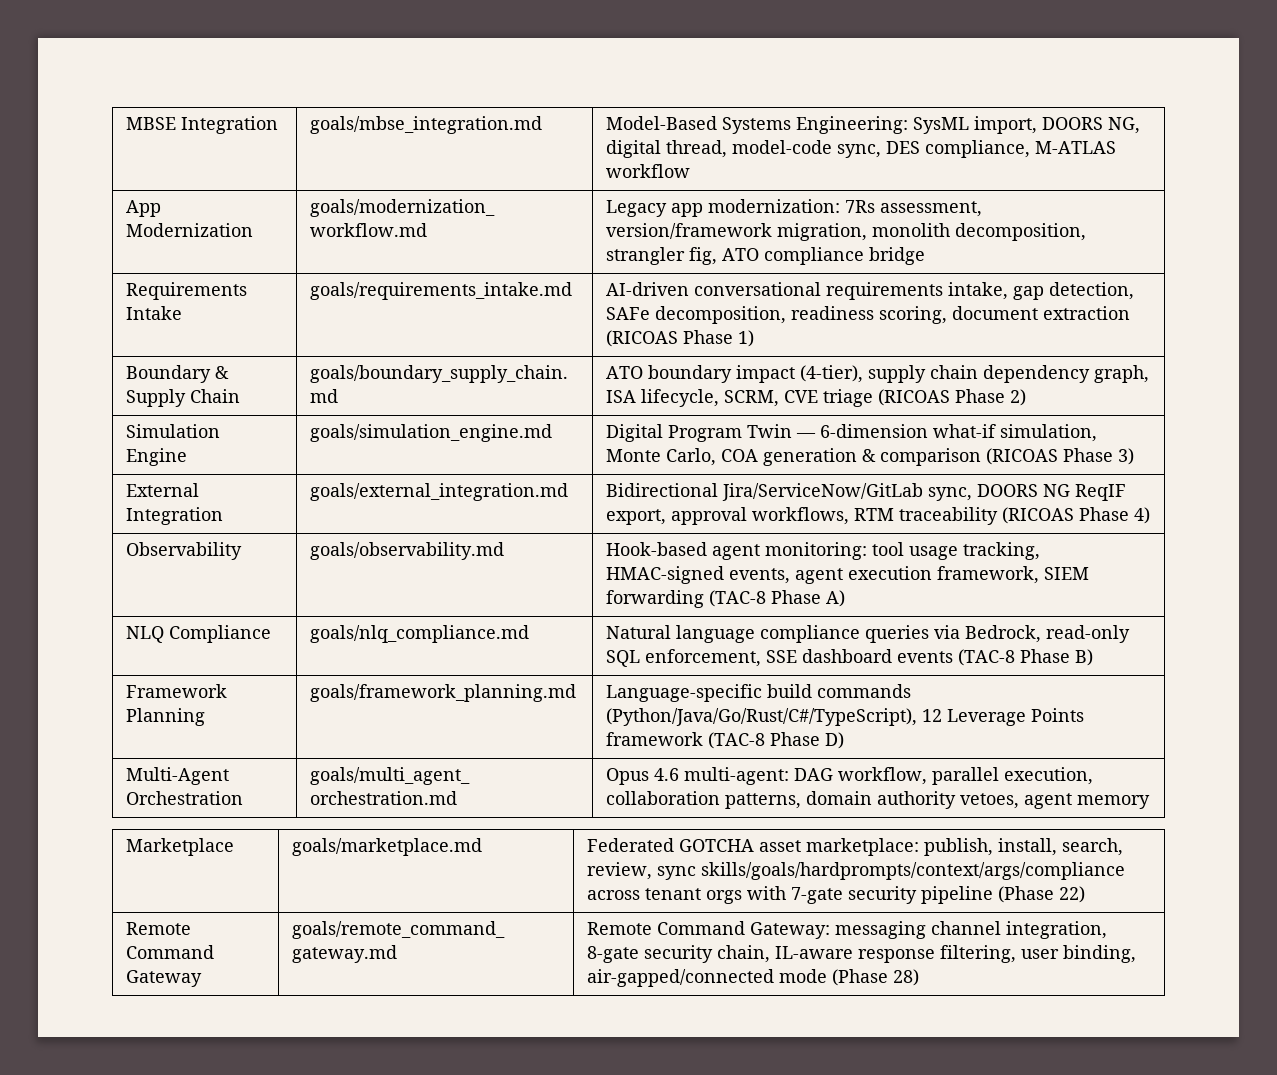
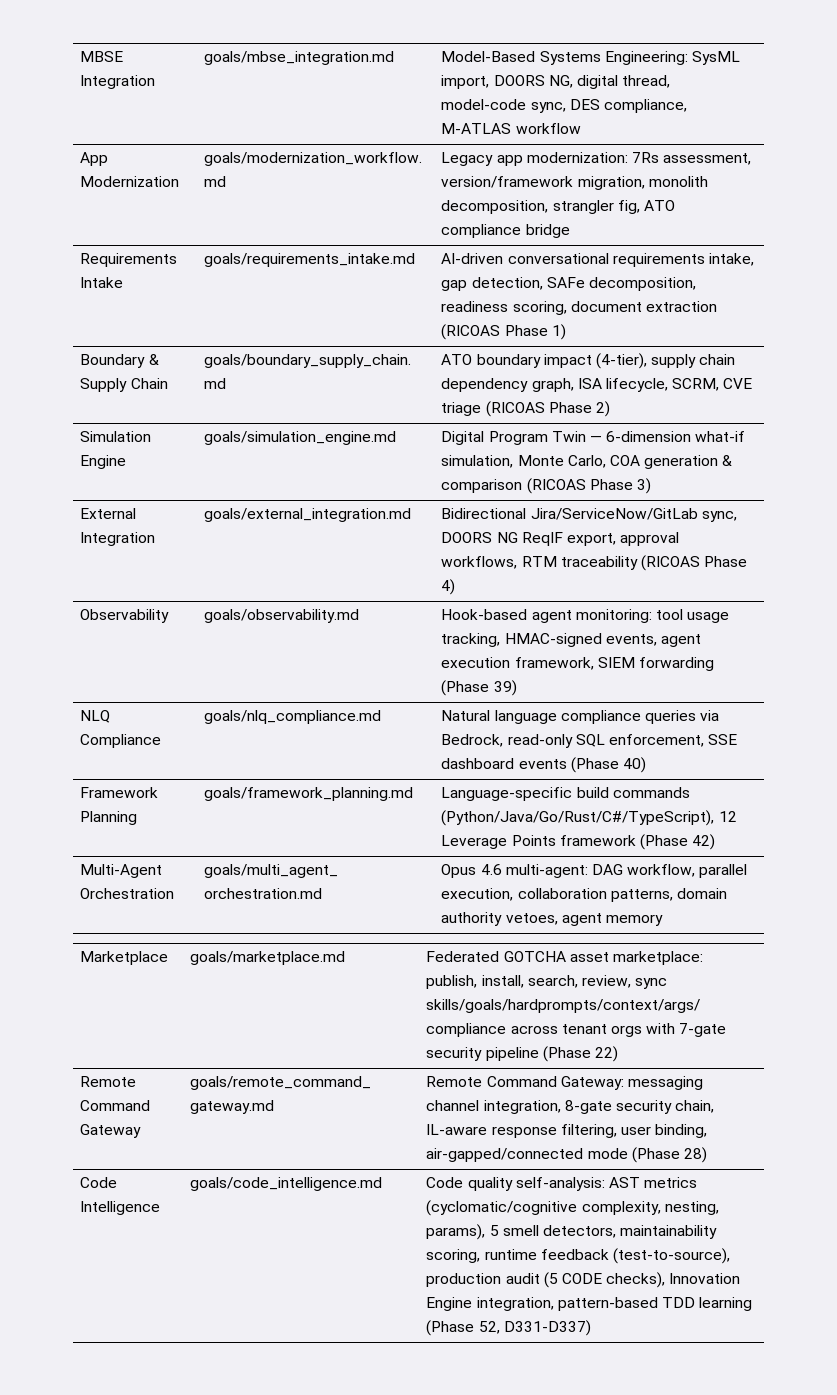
[708,590,845,607] (TAC-8 Phase A) -> [441,680,517,696] (Phase 39)
[957,649,1093,666] (TAC-8 Phase B) -> [570,757,646,773] (Phase 40)
[707,732,844,749] (TAC-8 Phase D) -> [639,834,716,850] (Phase 42)
(919, 977) none -> [80,1177,118,1188] [80,1201,161,1215] [190,1177,383,1191] [426,1177,698,1191] [426,1200,719,1216] [426,1224,718,1240] [426,1248,730,1264] [426,1272,741,1288] [426,1297,753,1311] [426,1320,591,1336] // Code Intelligence | goals/code_intelligence.md | Code quality self-analysis: AST metrics (cyclomatic/cognitive complexity, nesting, params), 5 smell detectors, maintainability scoring, runtime feedback (test-to-source), production audit (5 CODE checks), Innovation Engine integration, pattern-based TDD learning (Phase 52, D331-D337)

